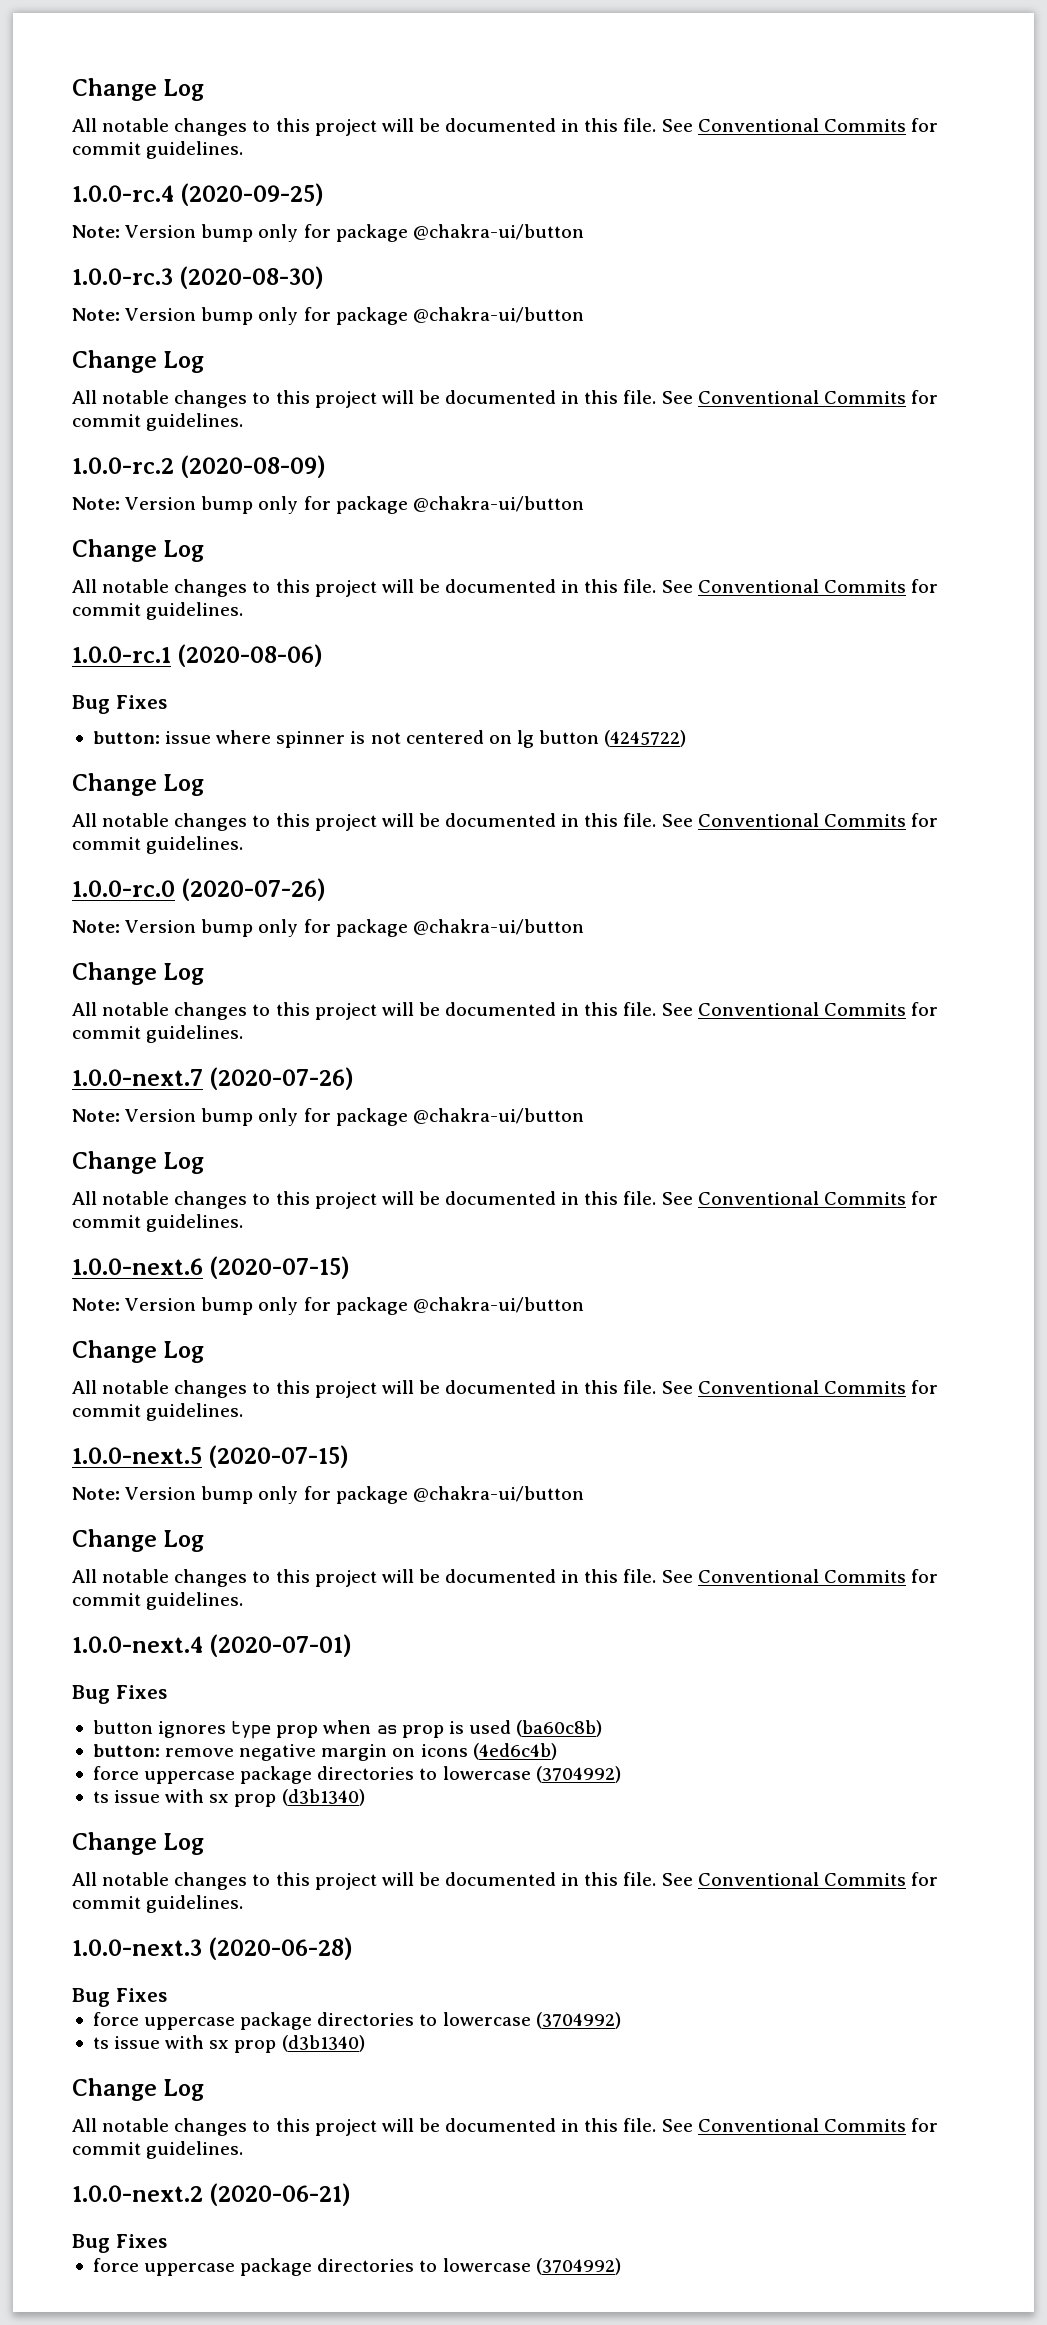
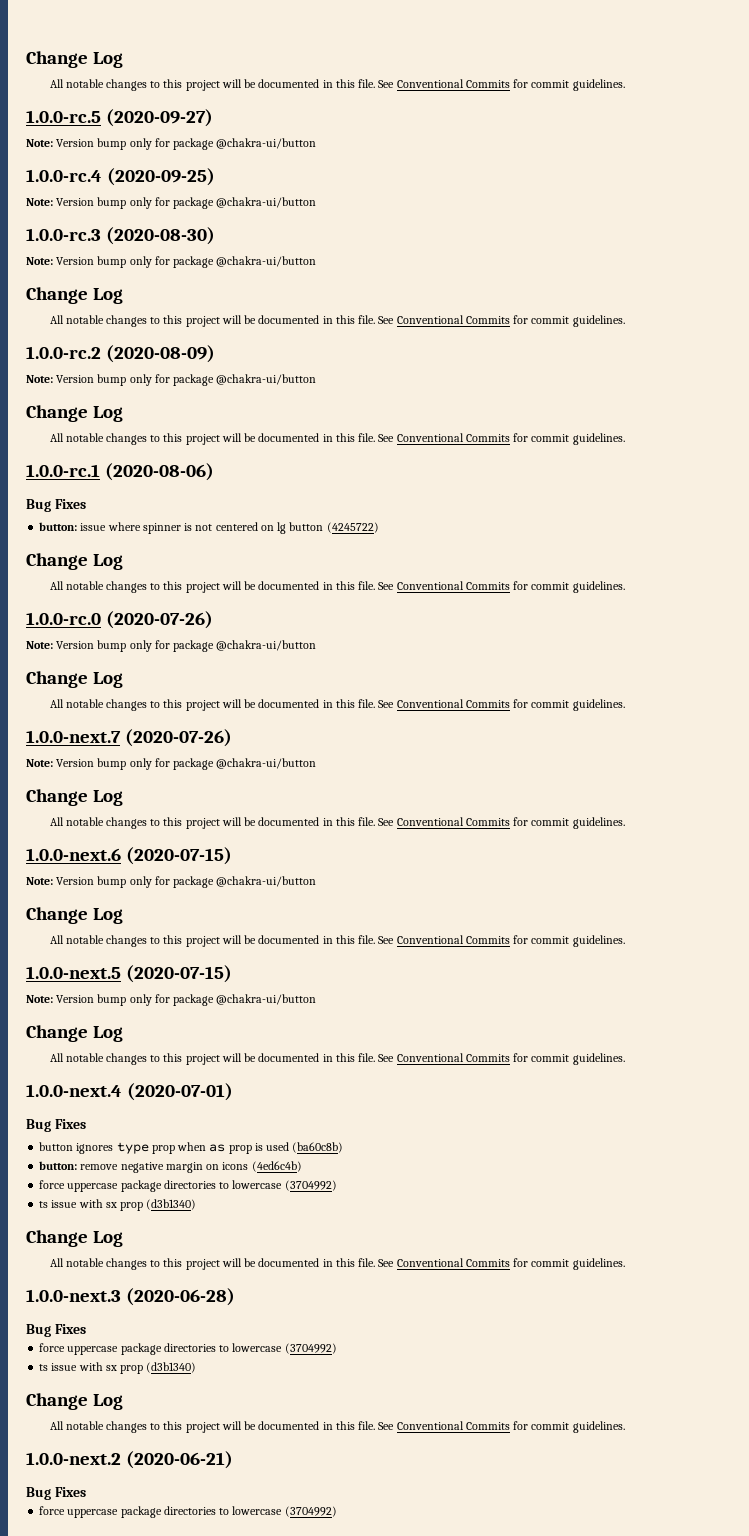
(244, 150) none -> [26,109,213,127] [26,138,317,150] // 1.0.0-rc.5 (2020-09-27) // Note: Version bump only for package @chakra-ui/button

